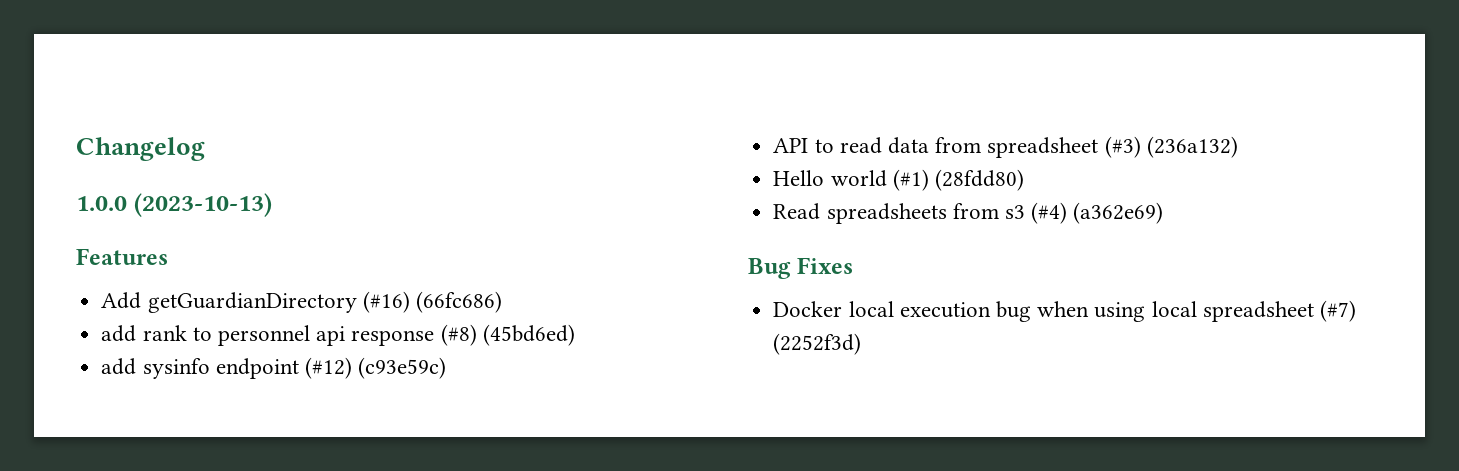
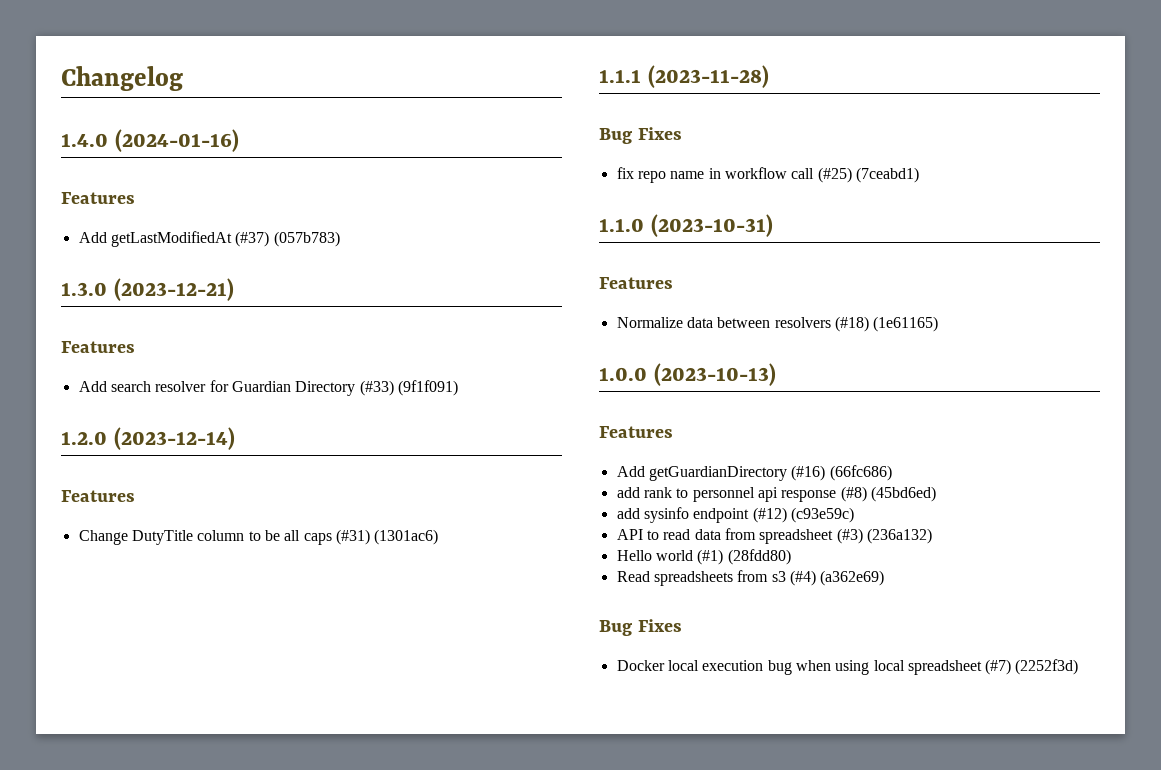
(205, 149) none -> [61,129,239,152] [61,192,135,204] [78,231,340,247] [61,278,234,301] [61,341,135,353] [78,380,458,396] [61,427,235,450] [61,490,135,502] [78,529,439,545] [599,65,769,88] [599,127,682,144] [616,167,919,183] [599,214,773,237] [599,277,673,289] [616,316,939,332] // 1.4.0 (2024-01-16) // Features // Add getLastModifiedAt (#37) (057b783) // 1.3.0 (2023-12-21) // Features // Add search resolver for Guardian Directory (#33) (9f1f091) // 1.2.0 (2023-12-14) // Features // Change DutyTitle column to be all caps (#31) (1301ac6) // 1.1.1 (2023-11-28) // Bug Fixes // fix repo name in workflow call (#25) (7ceabd1) // 1.1.0 (2023-10-31) // Features // Normalize data between resolvers (#18) (1e61165)

